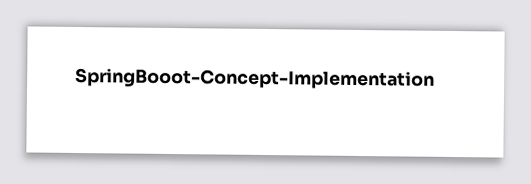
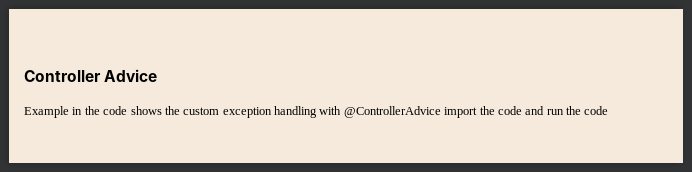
[75,67,435,90] SpringBooot-Concept-Implementation -> [24,69,158,82] [24,106,609,118] Controller Advice // Example in the code shows the custom exception handling with @ControllerAdvice import the code and run the code

